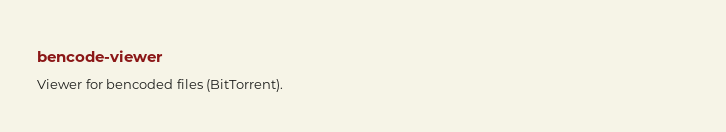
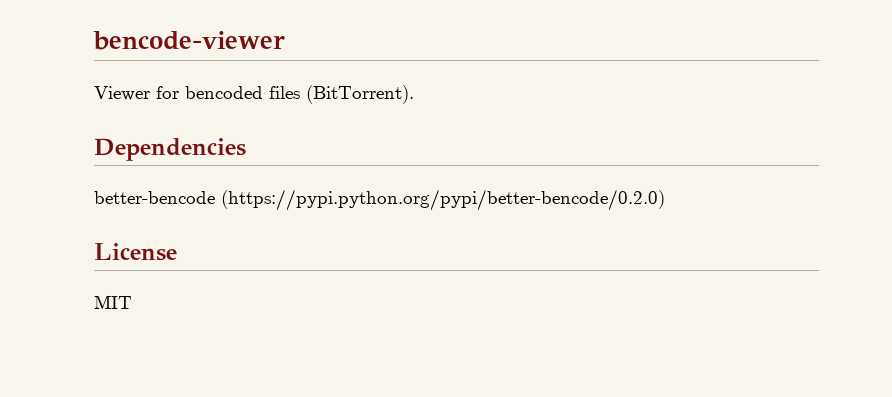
(284, 85) none -> [94,138,246,161] [94,189,665,211] [94,243,177,261] [94,295,132,309] // Dependencies // better-bencode (https://pypi.python.org/pypi/better-bencode/0.2.0) // License // MIT

